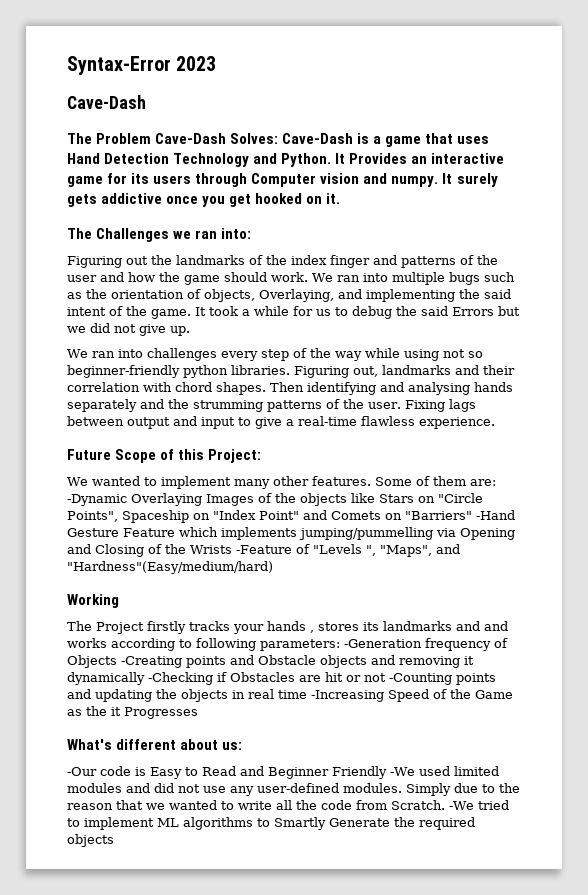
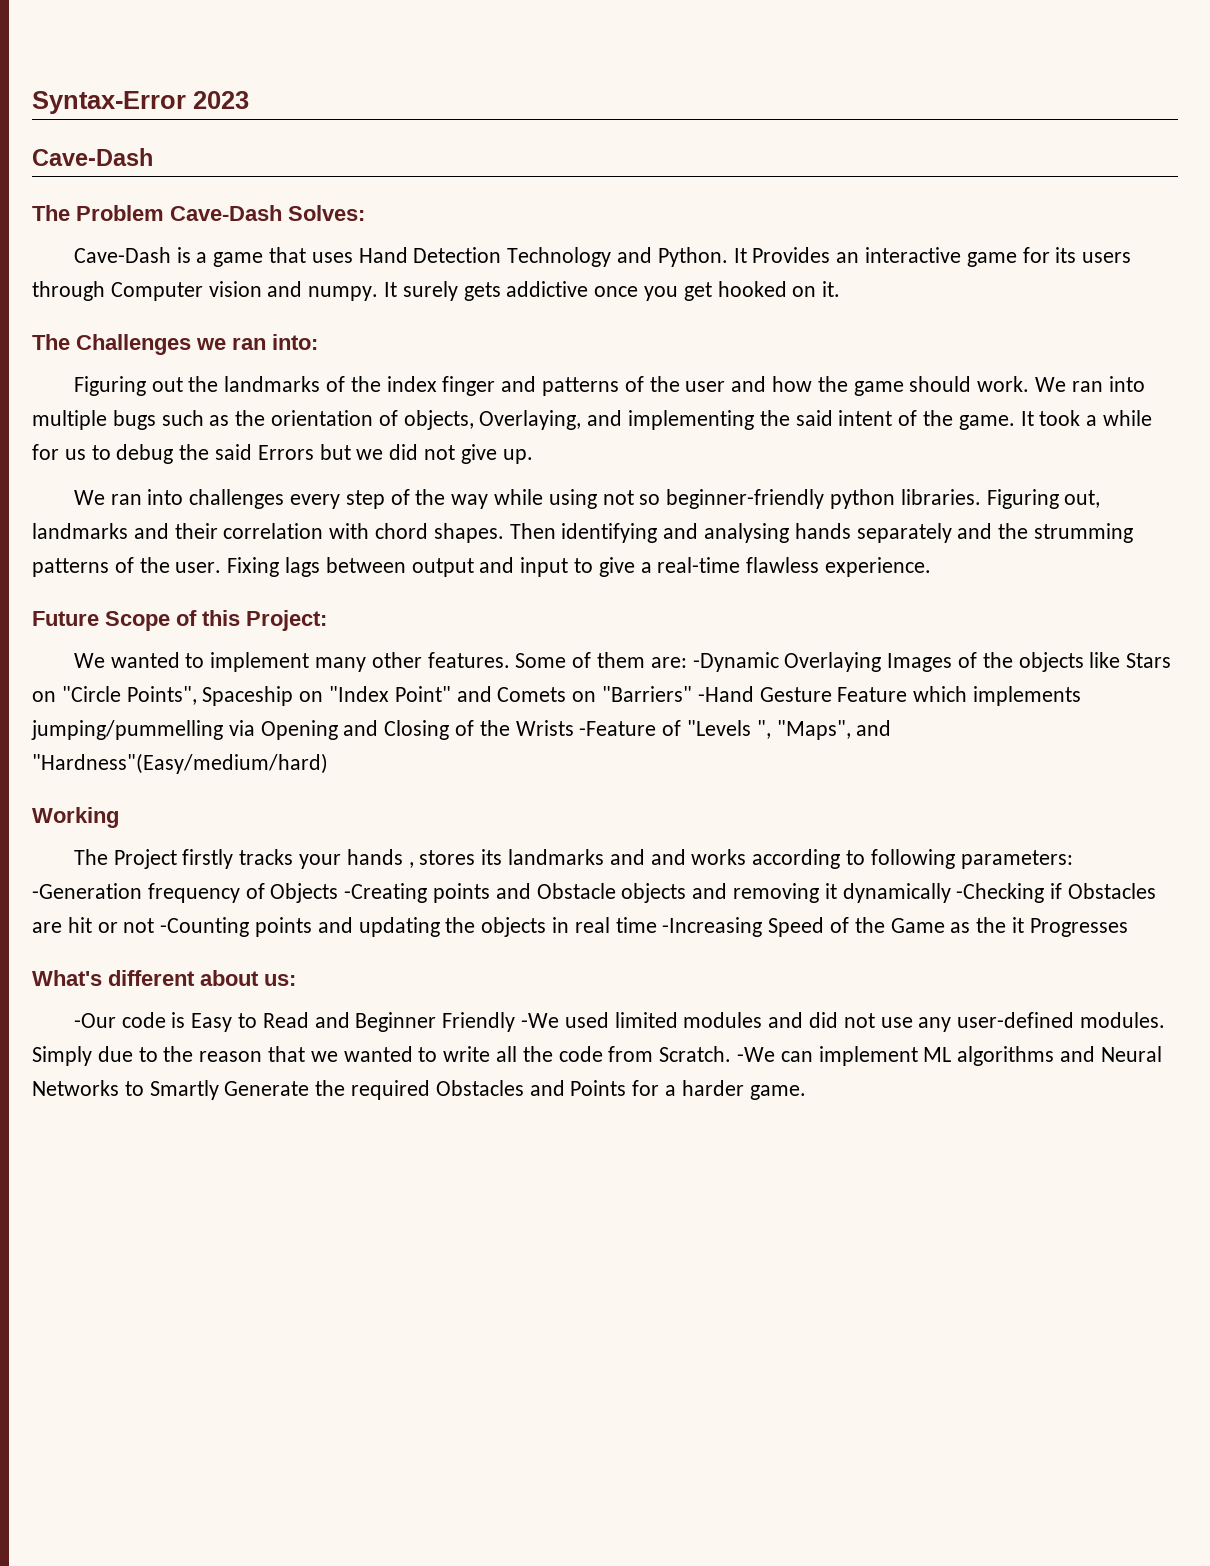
(279, 138) none -> (365, 213) //
[477,800,509,810] [67,818,80,827] tried to -> [780,1051,813,1062] can
(253, 823) none -> [1060,1046,1162,1062] [32,1080,119,1096] and Neural Networks
[67,834,114,847] objects -> [435,1080,806,1100] Obstacles and Points for a harder game.

